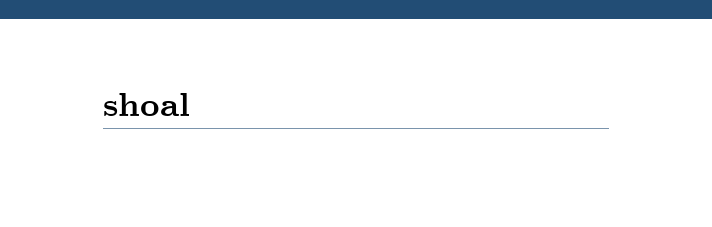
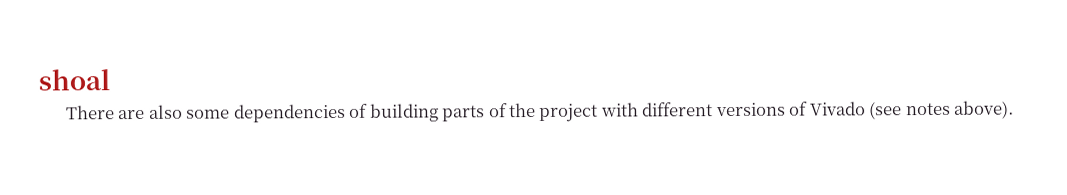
(190, 104) none -> [65,100,1015,123] // There are also some dependencies of building parts of the project with different versions of Vivado (see notes above).

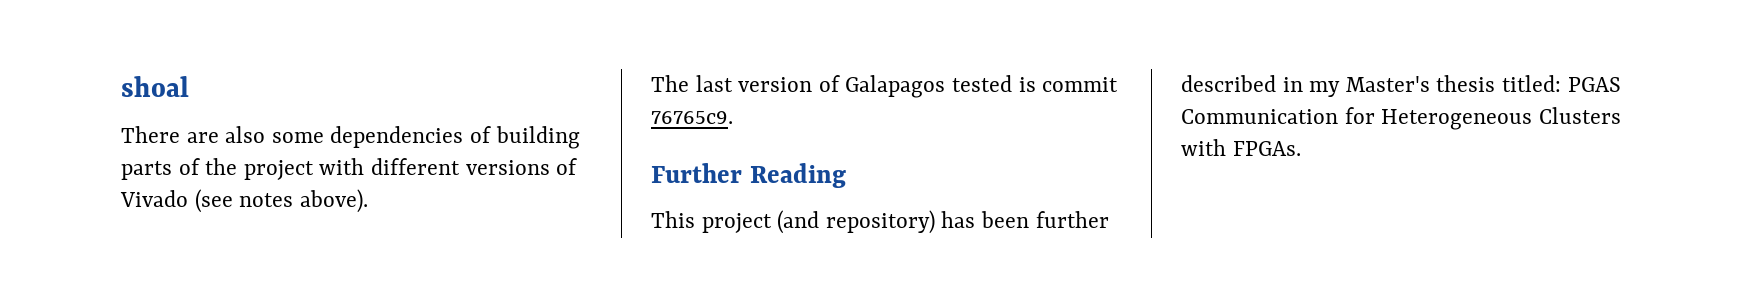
(1015, 109) none -> [651,75,1119,98] [651,111,733,124] [651,163,846,188] [651,210,1109,234] [1181,75,1621,97] [1181,107,1621,130] [1181,139,1301,156] // The last version of Galapagos tested is commit 76765c9. // Further Reading // This project (and repository) has been further described in my Master's thesis titled: PGAS Communication for Heterogeneous Clusters with FPGAs.

